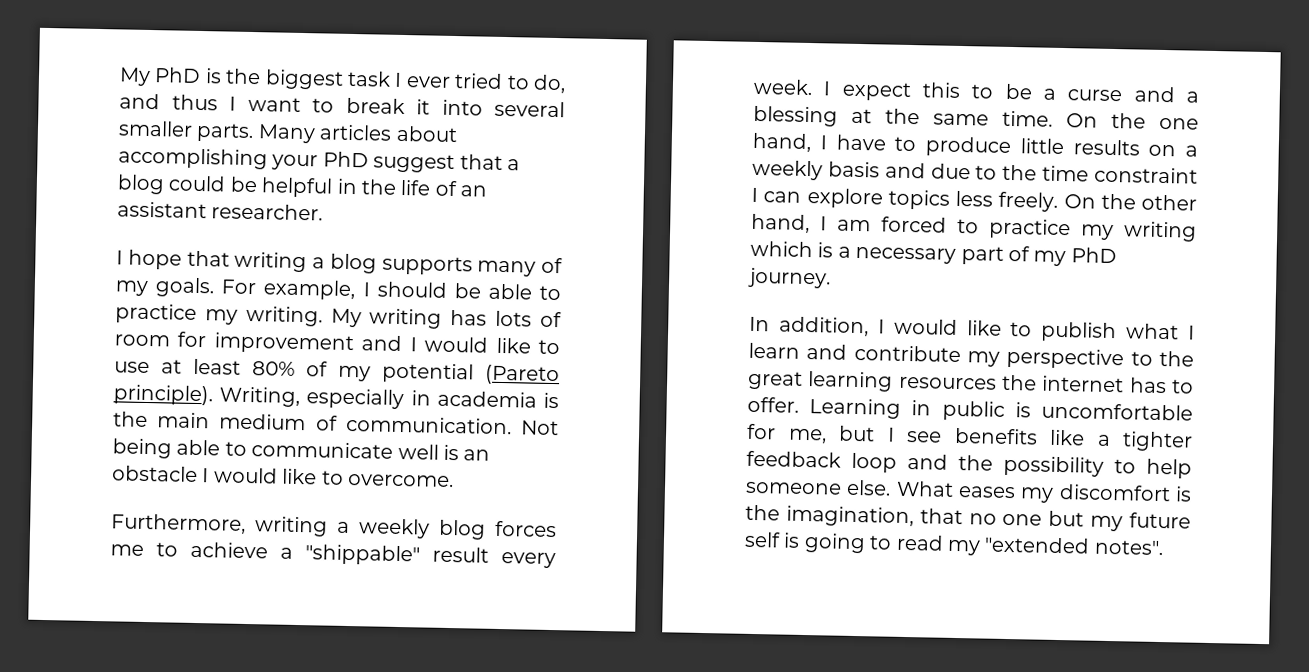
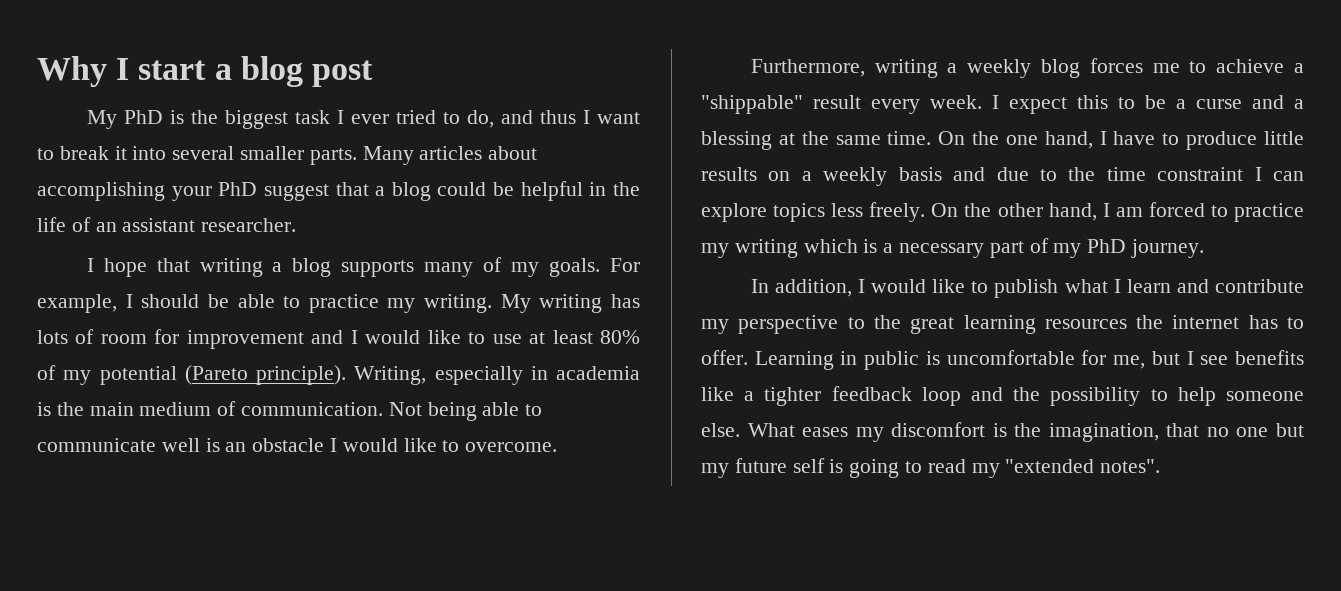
(119, 76) none -> [37,56,373,87] Why I start a blog post //

